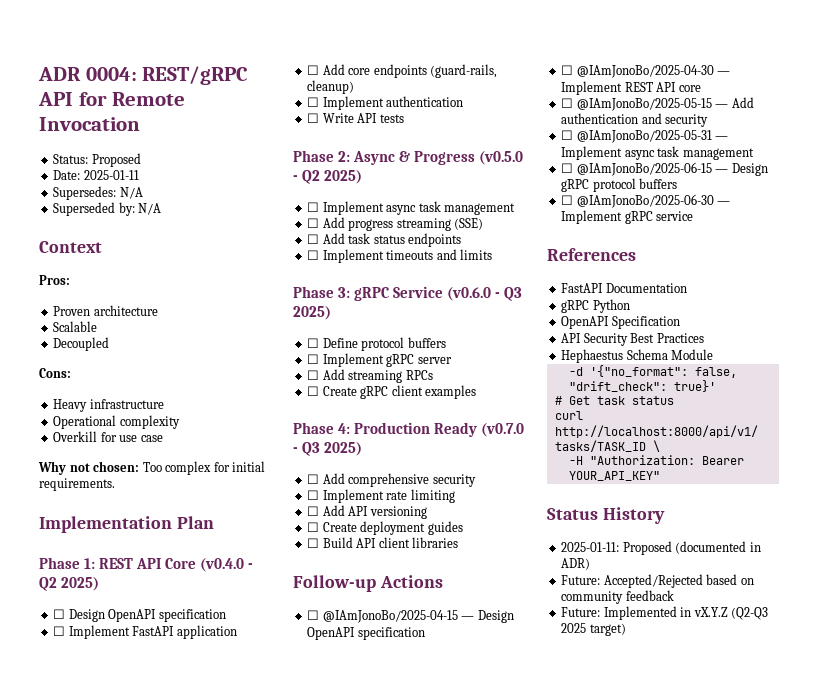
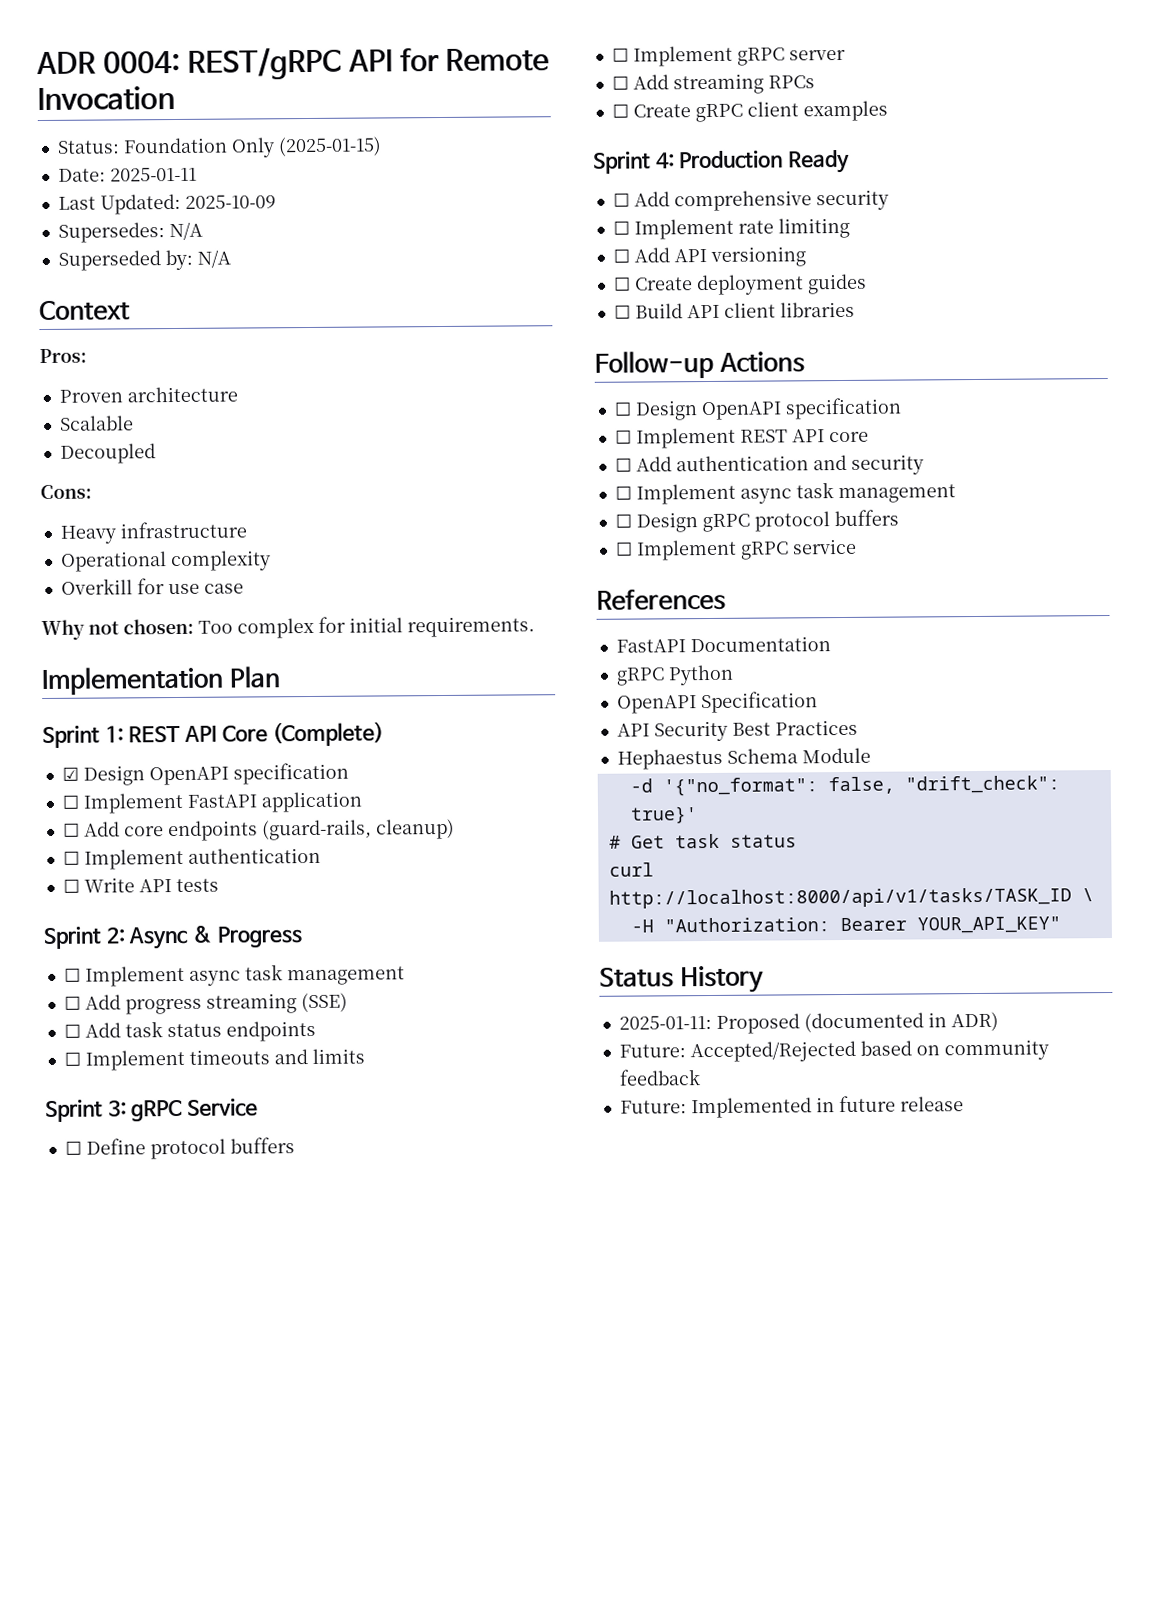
[91,153,141,167] Proposed -> [122,136,382,158] Foundation Only (2025-01-15)
(139, 175) none -> [57,193,276,215] // Last Updated: 2025-10-09
[39,557,80,569] Phase -> [42,725,100,749] Sprint
[200,558,254,572] [39,577,100,591] [53,609,66,619] (v0.4.0 - Q2 2025) // ☐ -> [272,721,385,747] [61,766,79,781] (Complete) // ☑
[293,150,334,162] Phase -> [43,926,102,950] Sprint
[479,151,524,165] [293,170,363,184] (v0.5.0 - Q2 2025) -> (303, 937) none
[293,286,334,298] Phase -> [45,1099,103,1122] Sprint
[447,287,523,301] [293,306,331,320] (v0.6.0 - Q3 2025) -> (259, 1107) none
[293,422,334,434] Phase -> [593,151,651,174] Sprint
[481,423,525,437] [293,442,363,456] (v0.7.0 - Q3 2025) -> (850, 161) none
[322,610,514,623] [307,627,425,640] [561,65,731,78] @IAmJonoBo/2025-04-15 — Design OpenAPI specification // ☐ @IAmJonoBo/2025-04-30 — -> [634,397,902,421] [614,429,632,444] Design OpenAPI specification // ☐
[576,98,729,111] @IAmJonoBo/2025-05-15 — -> (632, 464) none
[576,130,729,143] [561,146,754,160] [561,162,729,176] @IAmJonoBo/2025-05-31 — Implement async task management // ☐ @IAmJonoBo/2025-06-15 — -> [635,482,956,505] [614,513,632,528] Implement async task management // ☐
[576,194,731,208] @IAmJonoBo/2025-06-30 — -> (633, 548) none
[693,607,769,620] [561,623,626,636] vX.Y.Z (Q2-Q3 2025 target) -> [838,1095,964,1113] future release

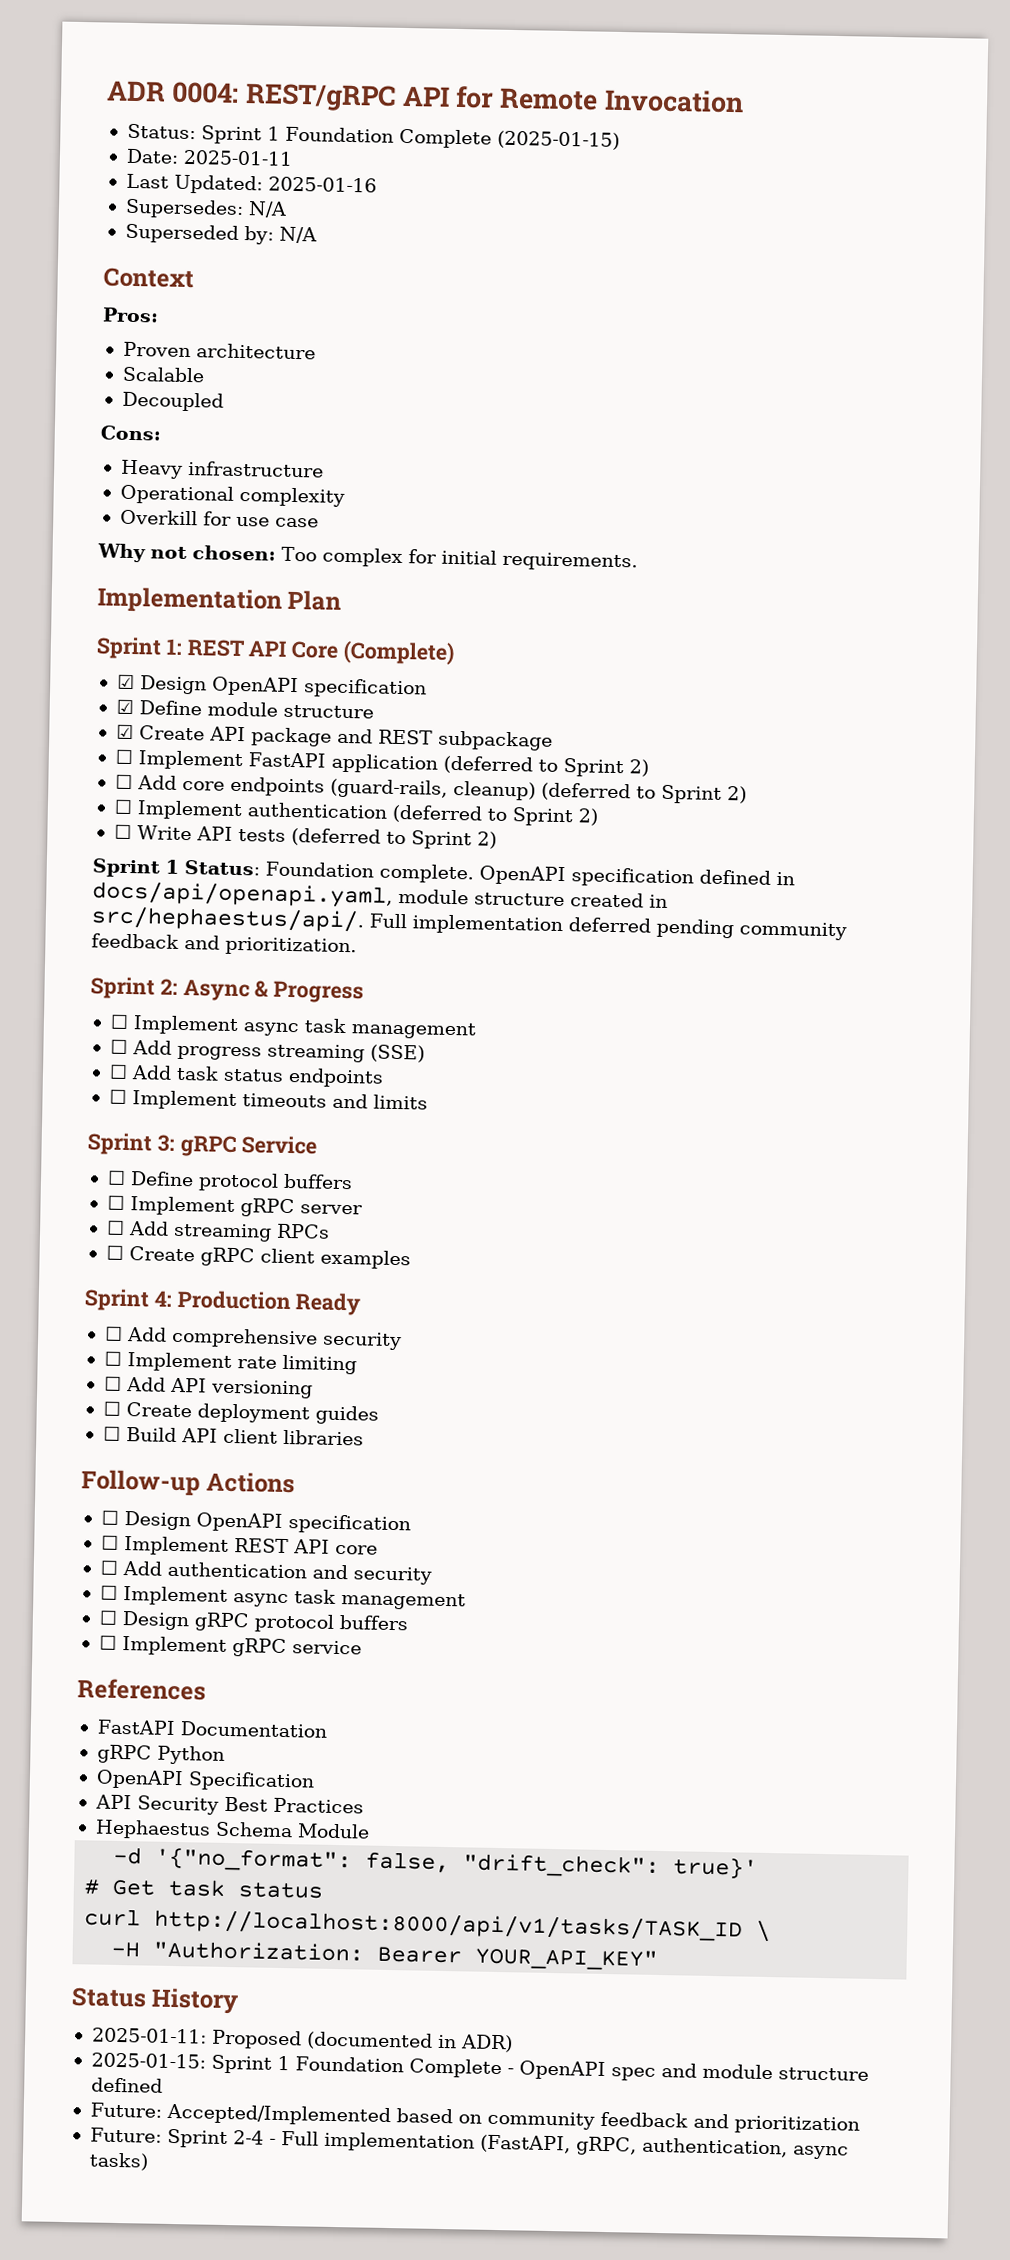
[122,137,275,158] Foundation Only -> [200,125,492,149] Sprint 1 Foundation Complete
[184,194,276,209] 2025-10-09 -> [267,176,377,193] 2025-01-16
(349, 773) none -> [115,699,374,719] [115,724,553,751] // ☑ Define module structure // ☑ Create API package and REST subpackage
(362, 802) none -> [442,755,649,778] (deferred to Sprint 2)
(455, 829) none -> [540,782,747,804] (deferred to Sprint 2)
(321, 855) none -> [391,804,598,827] (deferred to Sprint 2)
(219, 885) none -> [290,827,497,850] [92,858,795,888] [92,881,668,908] [91,906,847,941] [91,933,357,957] (deferred to Sprint 2) // Sprint 1 Status: Foundation complete. OpenAPI specification defined in docs/api/openapi.yaml, module structure created in src/hephaestus/api/. Full implementation deferred pending community feedback and prioritization.
[618,1040,856,1063] // Future: Accepted/Rejected -> [90,2052,869,2081] [90,2077,163,2093] [89,2102,391,2127] // 2025-01-15: Sprint 1 Foundation Complete - OpenAPI spec and module structure defined // Future: Accepted/Implemented
[619,1095,964,1119] // Future: Implemented in future release -> [692,2113,860,2135] [89,2127,849,2160] [88,2152,149,2171] and prioritization // Future: Sprint 2-4 - Full implementation (FastAPI, gRPC, authentication, async tasks)

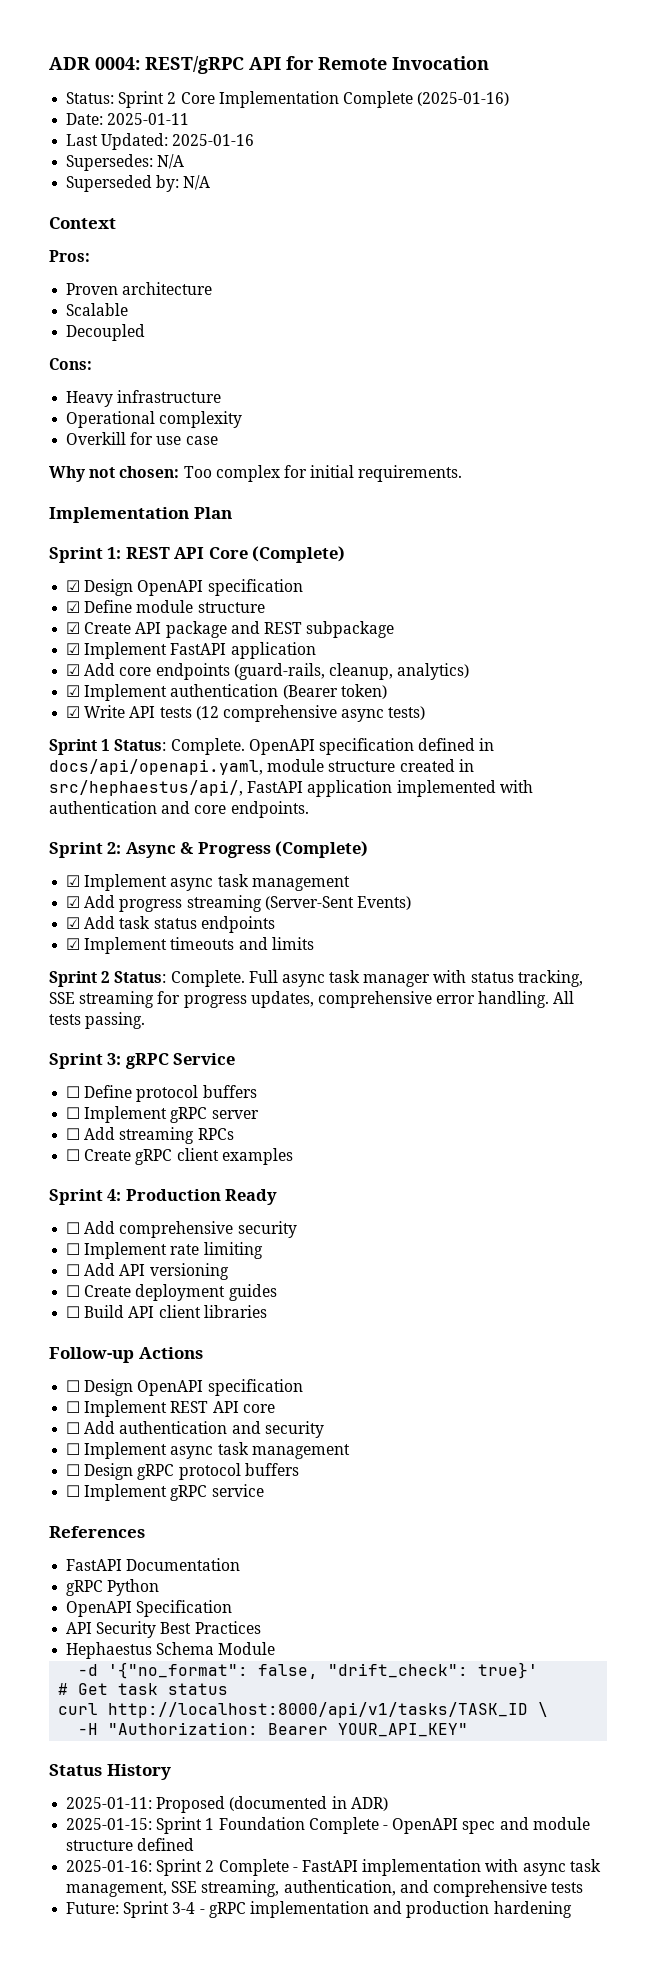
[266,126,620,150] 1 Foundation Complete (2025-01-15) -> [167,91,510,108] 2 Core Implementation Complete (2025-01-16)
[114,749,133,765] ☐ -> [66,643,81,655] ☑
[442,755,649,778] [114,774,747,804] [113,799,598,827] [113,824,497,850] (deferred to Sprint 2) // ☐ Add core endpoints (guard-rails, cleanup) (deferred to Sprint 2) // ☐ Implement authentication (deferred to Sprint 2) // ☐ Write API tests (deferred to Sprint 2) -> [66,663,470,680] [66,684,387,701] [66,705,426,722] // ☑ Add core endpoints (guard-rails, cleanup, analytics) // ☑ Implement authentication (Bearer token) // ☑ Write API tests (12 comprehensive async tests)
[265,861,474,884] Foundation complete. -> [170,738,245,755] Complete.
[91,906,847,941] [91,933,357,957] src/hephaestus/api/. Full implementation deferred pending community feedback and prioritization. -> [49,780,533,797] [49,801,309,818] src/hephaestus/api/, FastAPI application implemented with authentication and core endpoints.
[109,1014,476,1040] [109,1039,128,1055] // ☐ Implement async task management // ☐ -> [275,841,369,858] [66,874,350,891] [66,896,81,908] (Complete) // ☑ Implement async task management // ☑
[369,1044,425,1063] [108,1064,128,1079] (SSE) // ☐ -> [264,896,411,910] [66,917,81,929] (Server-Sent Events) // ☑
[108,1089,127,1104] ☐ -> [66,938,81,950] ☑
(428, 1102) none -> [49,970,583,987] [49,991,575,1008] [49,1012,146,1029] // Sprint 2 Status: Complete. Full async task manager with status tracking, SSE streaming for progress updates, comprehensive error handling. All tests passing.
[89,2102,860,2135] [89,2127,849,2160] [88,2152,149,2171] Future: Accepted/Implemented based on community feedback and prioritization // Future: Sprint 2-4 - Full implementation (FastAPI, gRPC, authentication, async tasks) -> [66,1859,601,1876] [66,1880,584,1897] [66,1901,572,1918] 2025-01-16: Sprint 2 Complete - FastAPI implementation with async task management, SSE streaming, authentication, and comprehensive tests // Future: Sprint 3-4 - gRPC implementation and production hardening

